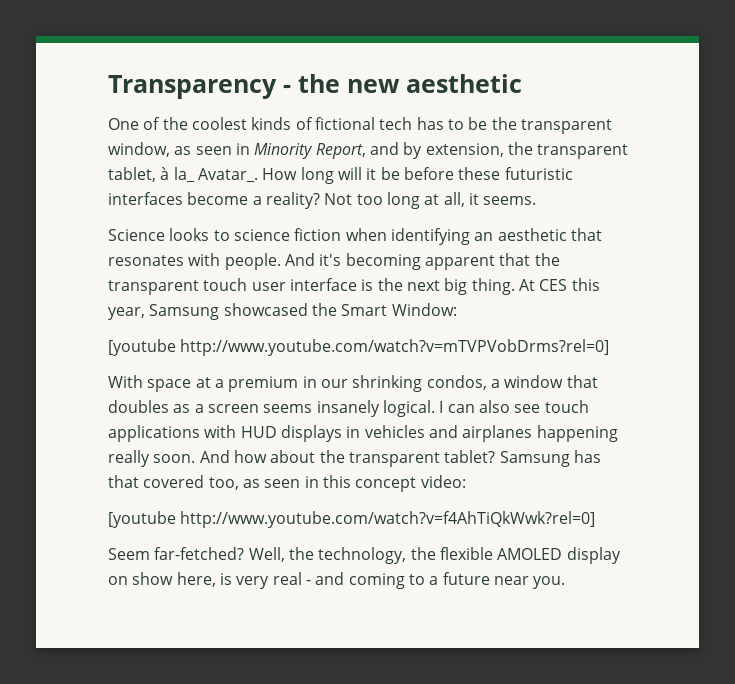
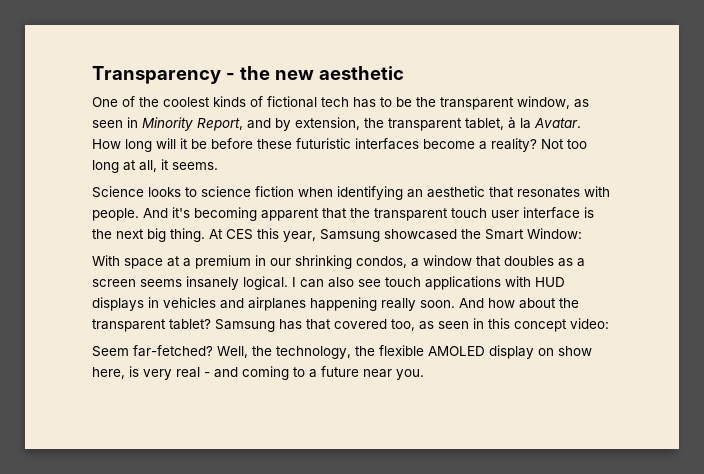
[173,167,258,183] la_ Avatar_. -> [520,118,581,129] la Avatar.
[108,339,610,356] // [youtube http://www.youtube.com/watch?v=mTVPVobDrms?rel=0] -> (582, 233) none
[108,511,596,528] // [youtube http://www.youtube.com/watch?v=f4AhTiQkWwk?rel=0] -> (609, 323) none

